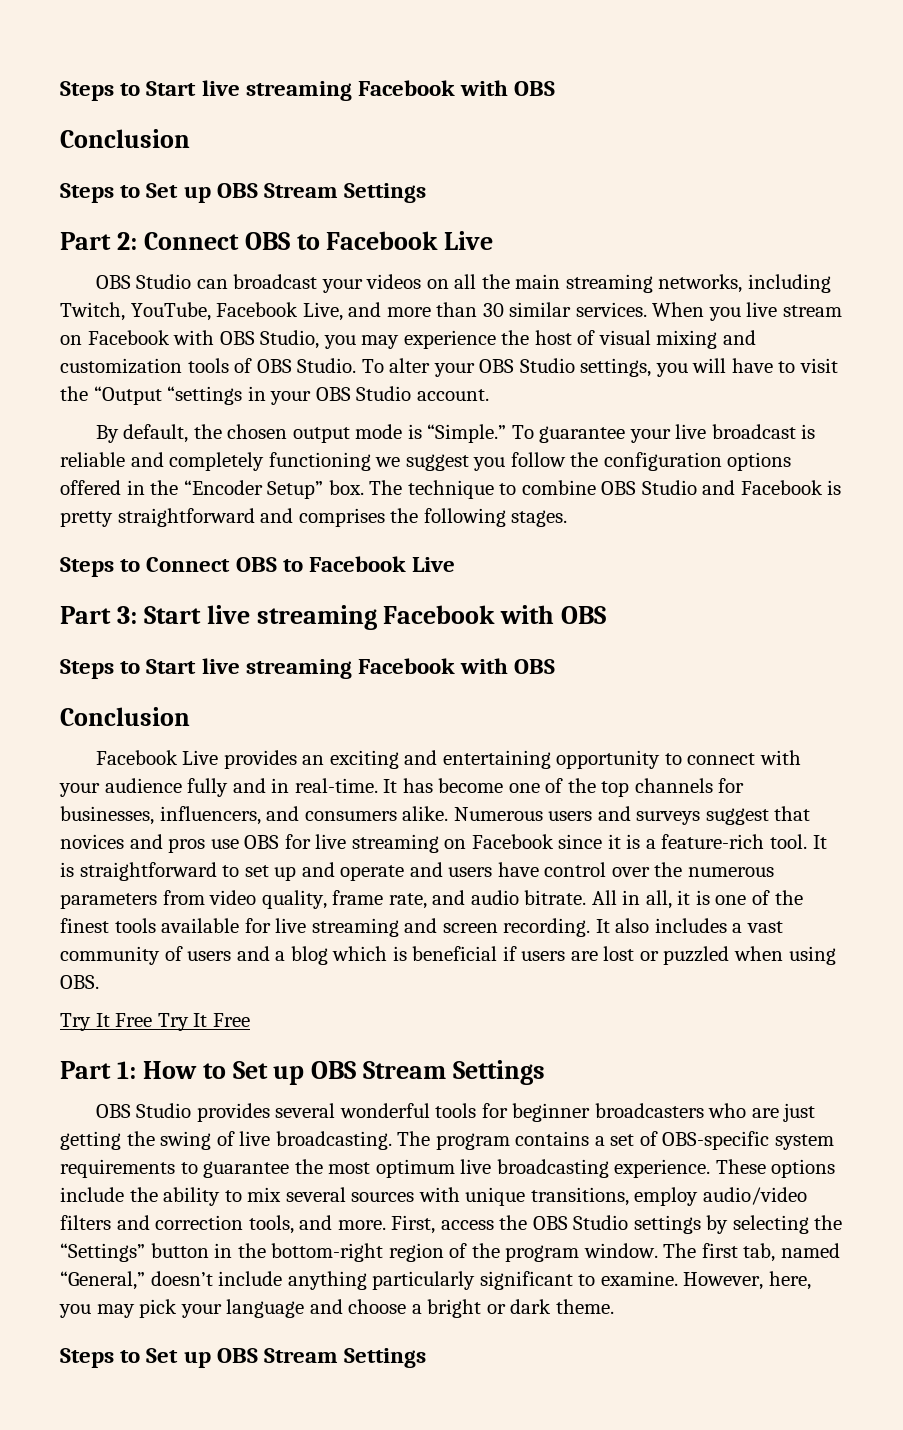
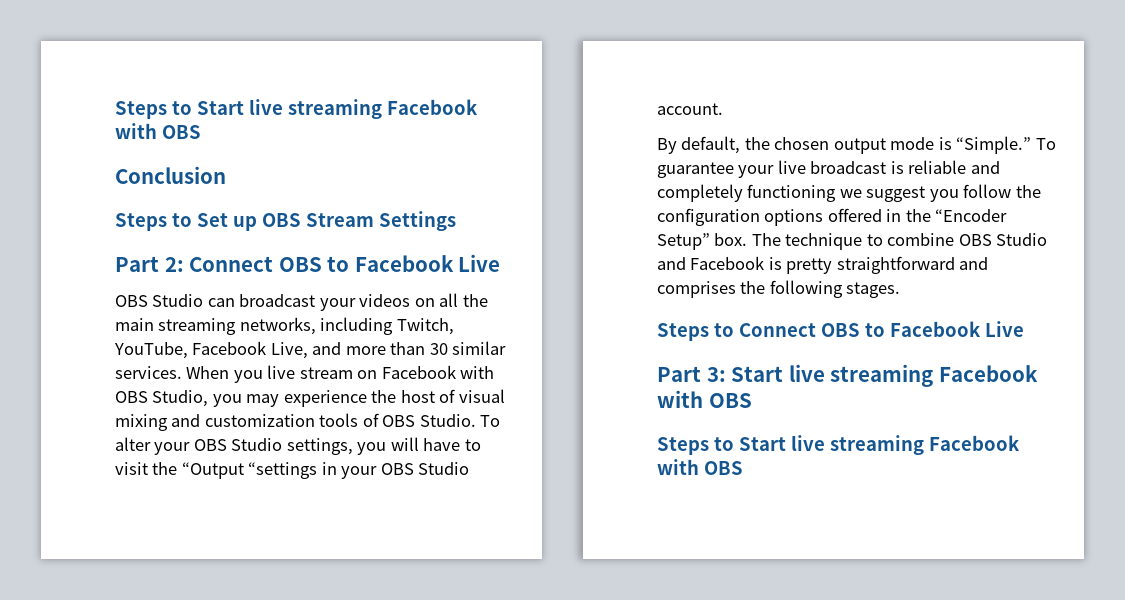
[60,707,190,726] [95,750,801,769] [59,778,745,797] [60,806,811,825] [60,834,827,853] [60,862,774,881] [60,890,803,909] [60,918,783,937] [60,946,836,965] [60,975,99,989] [60,1013,250,1031] [60,1060,546,1085] [95,1103,816,1122] [60,1131,834,1150] [60,1159,836,1178] [60,1187,807,1206] [60,1215,843,1234] [60,1243,840,1262] [60,1271,811,1290] [59,1299,614,1318] [60,1348,427,1368] // Conclusion // Facebook Live provides an exciting and entertaining opportunity to connect with your audience fully and in real-time. It has become one of the top channels for businesses, influencers, and consumers alike. Numerous users and surveys suggest that novices and pros use OBS for live streaming on Facebook since it is a feature-rich tool. It is straightforward to set up and operate and users have control over the numerous parameters from video quality, frame rate, and audio bitrate. All in all, it is one of the finest tools available for live streaming and screen recording. It also includes a vast community of users and a blog which is beneficial if users are lost or puzzled when using OBS. // Try It Free Try It Free // Part 1: How to Set up OBS Stream Settings // OBS Studio provides several wonderful tools for beginner broadcasters who are just getting the swing of live broadcasting. The program contains a set of OBS-specific system requirements to guarantee the most optimum live broadcasting experience. These options include the ability to mix several sources with unique transitions, employ audio/video filters and correction tools, and more. First, access the OBS Studio settings by selecting the “Settings” button in the bottom-right region of the program window. The first tab, named “General,” doesn’t include anything particularly significant to examine. However, here, you may pick your language and choose a bright or dark theme. // Steps to Set up OBS Stream Settings -> (743, 468) none

